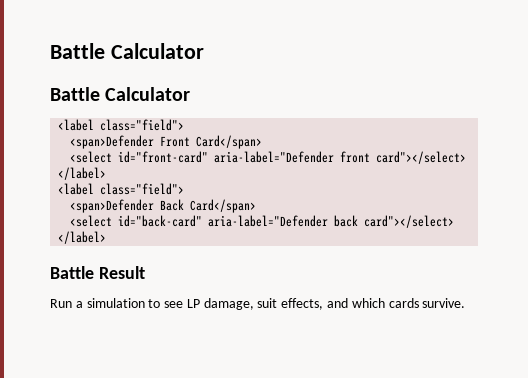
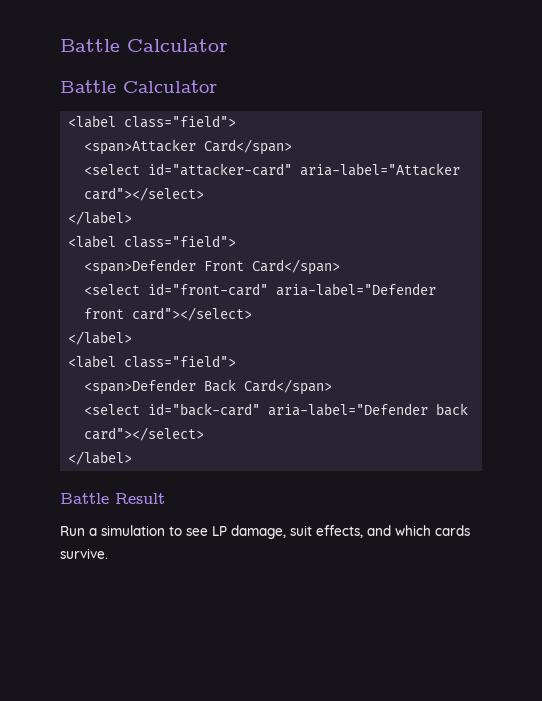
(185, 125) none -> [84,139,293,155] [84,163,461,176] [84,187,205,201] [68,211,133,225] [68,235,237,248] // <span>Attacker Card</span> // <select id="attacker-card" aria-label="Attacker card"></select> // </label> // <label class="field">

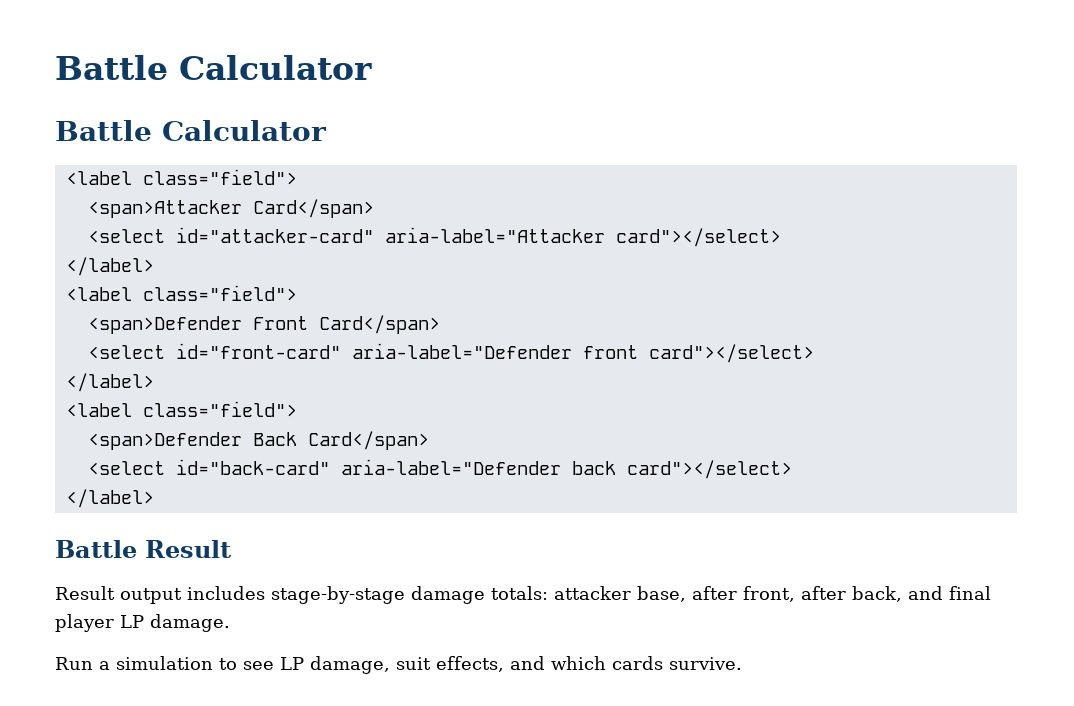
(165, 498) none -> [55,586,991,604] [55,614,230,632] // Result output includes stage-by-stage damage totals: attacker base, after front, after back, and final player LP damage.

